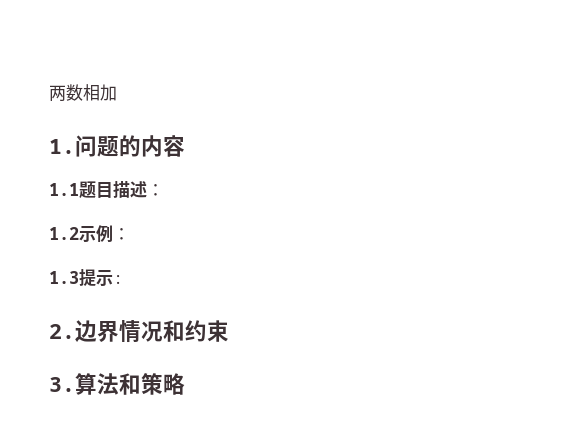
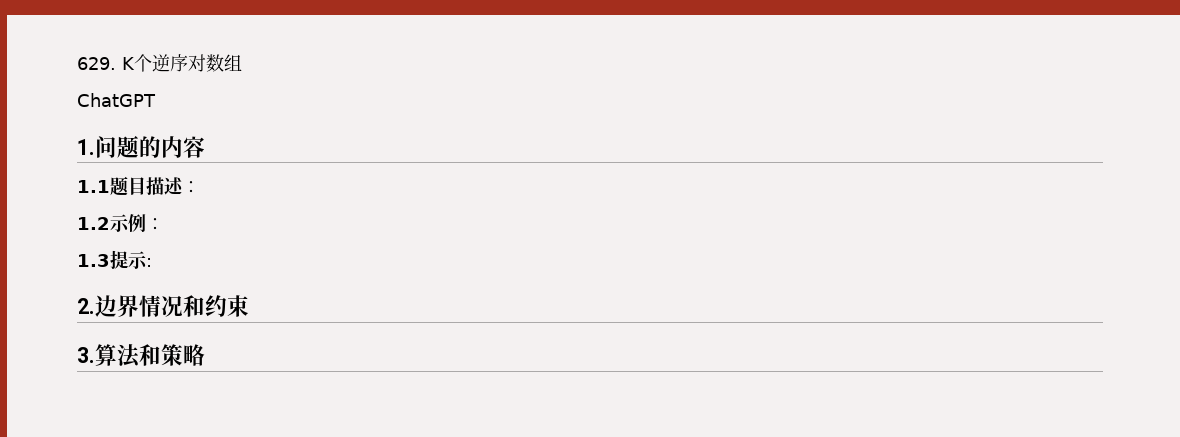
[49,84,117,101] 两数相加 -> [77,54,242,72] [77,93,156,107] 629. K个逆序对数组 // ChatGPT

